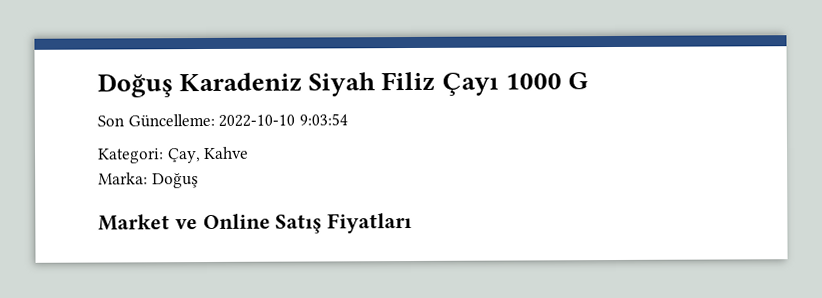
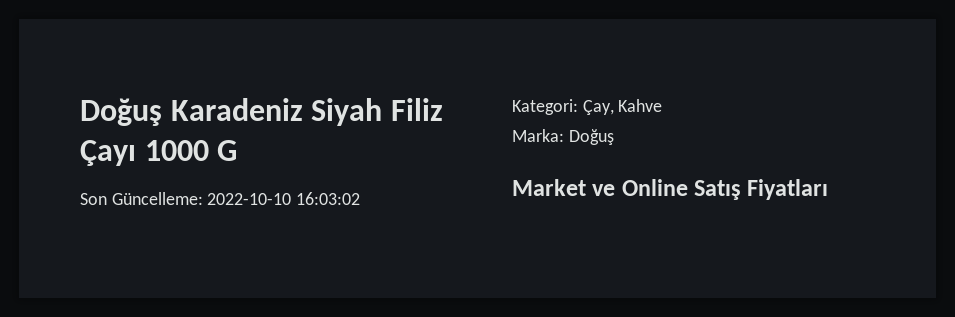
[298,113,348,126] 9:03:54 -> [296,192,361,205] 16:03:02

